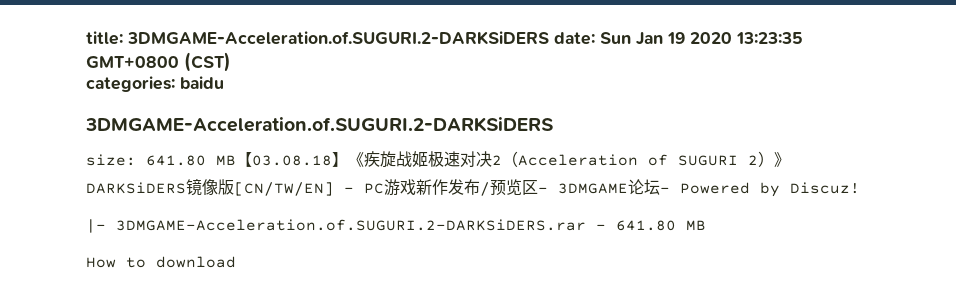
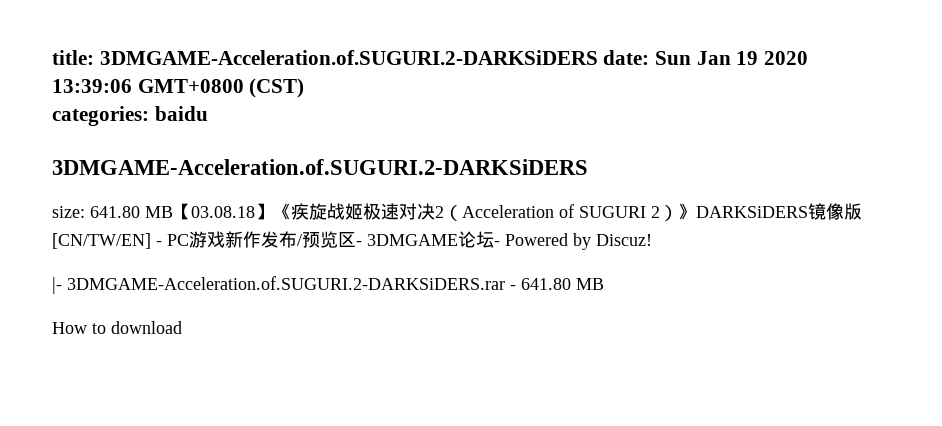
[736,32,803,44] 13:23:35 -> [52,79,132,93] 13:39:06

